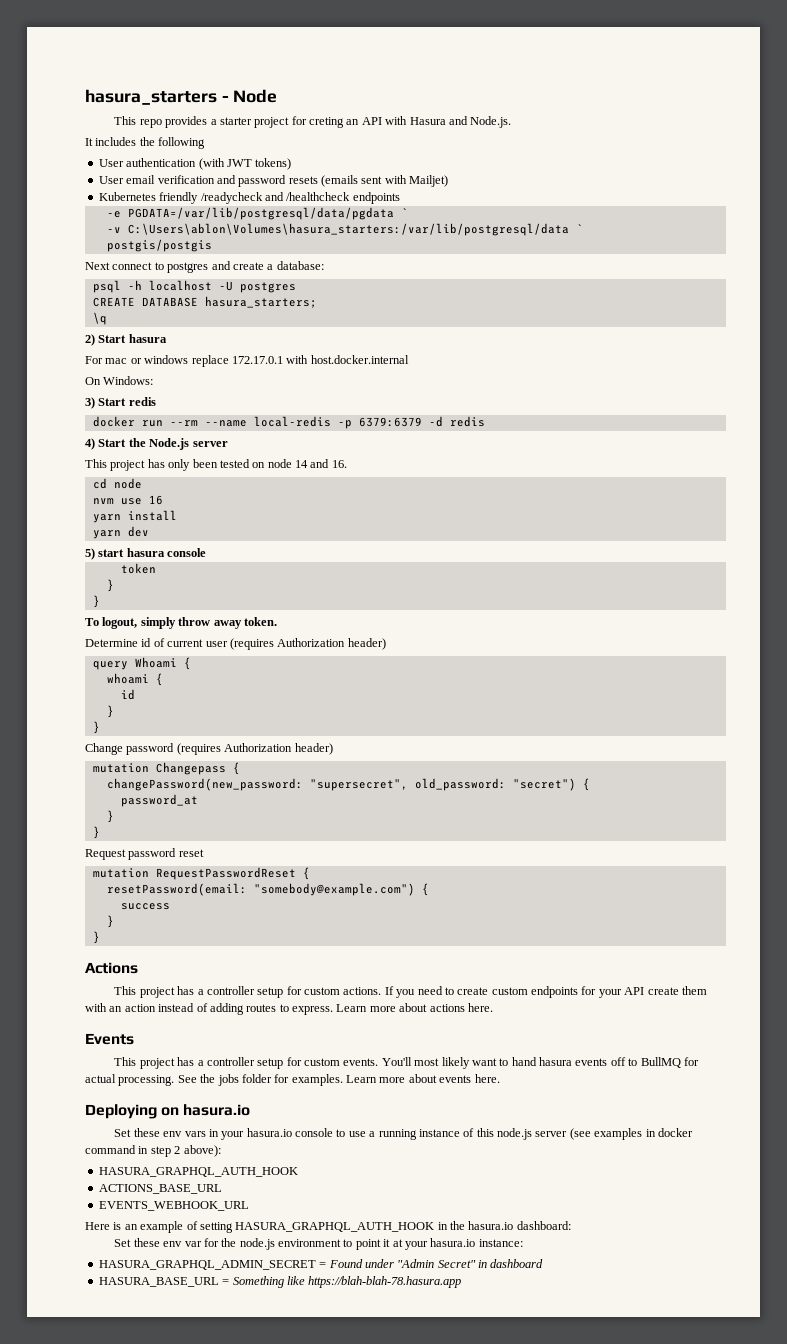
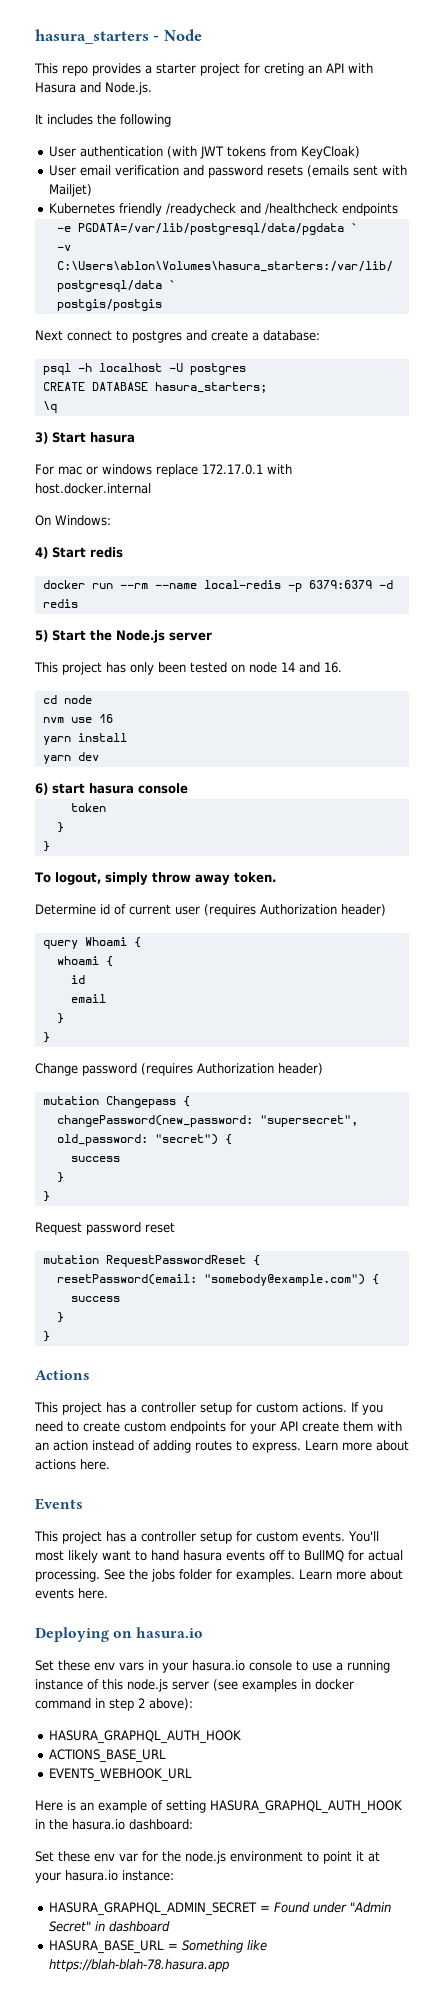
[255,158,292,170] tokens) -> [226,146,360,159] tokens from KeyCloak)
[85,334,95,346] 2) -> [35,432,48,444] 3)
[85,397,95,409] 3) -> [35,547,48,559] 4)
[85,438,95,450] 4) -> [35,630,48,642] 5)
[85,548,95,560] 5) -> [35,783,48,795] 6)
(135, 694) none -> [70,994,106,1003] // email
[120,794,198,807] password_at -> [70,1156,120,1162] success

